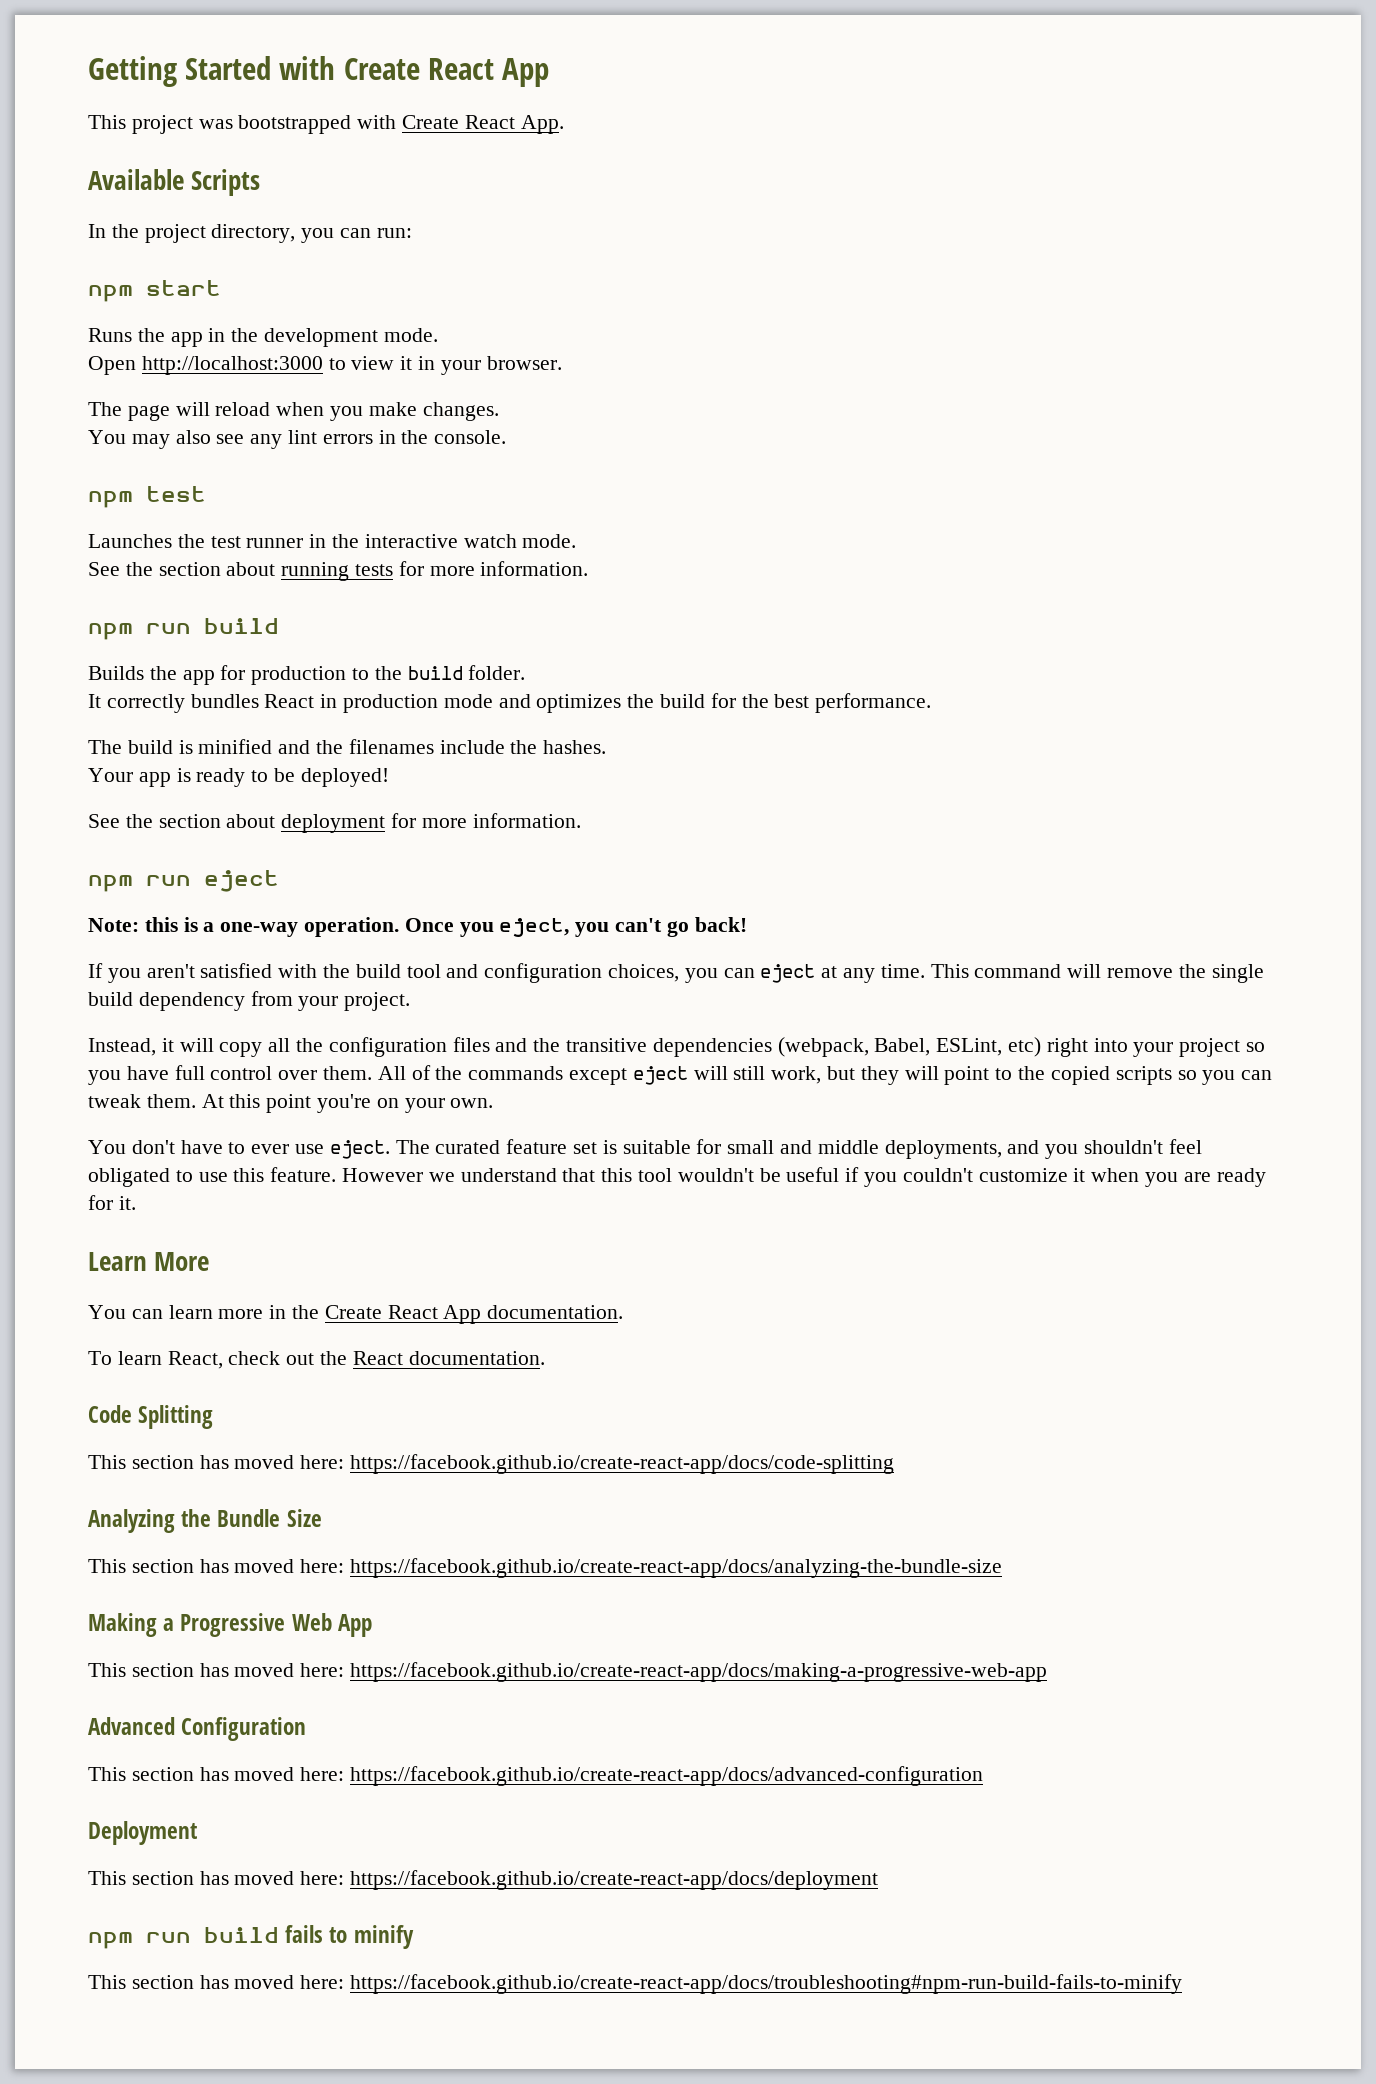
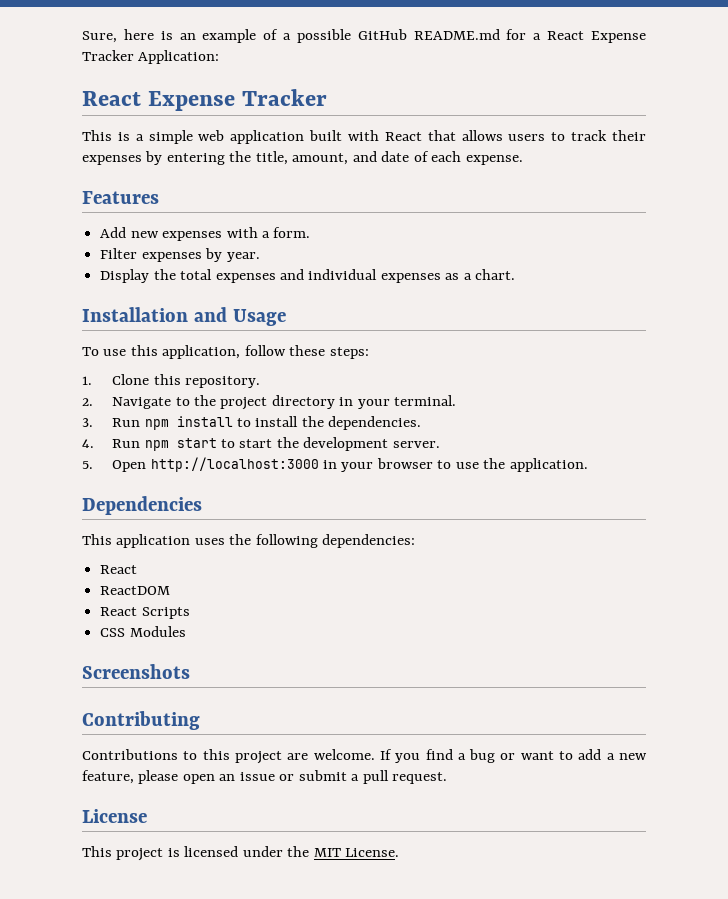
[88,56,550,87] [88,115,564,134] [88,169,261,196] [88,224,412,243] [88,280,221,302] [88,328,438,347] [88,356,562,375] [88,402,499,421] [88,430,507,449] [88,486,206,508] [88,534,577,548] [88,561,589,581] [88,618,279,640] [88,665,526,685] [88,693,932,713] [88,739,607,754] [88,768,389,787] [88,813,581,833] [88,870,279,892] [88,917,747,937] [88,963,1264,983] [88,991,411,1011] [88,1037,1266,1057] [88,1065,1273,1085] [88,1094,494,1113] [88,1139,1202,1159] [88,1167,1266,1187] [88,1195,136,1210] [88,1252,210,1271] [88,1305,624,1324] [88,1351,545,1369] [88,1405,214,1429] [88,1454,895,1474] [88,1509,322,1533] [88,1558,1003,1578] [88,1613,372,1637] [88,1662,1048,1682] [88,1717,307,1741] [88,1766,984,1786] [88,1821,197,1845] [88,1870,879,1890] [88,1925,414,1949] [88,1974,1183,1994] Getting Started with Create React App // This project was bootstrapped with Create React App. // Available Scripts // In the project directory, you can run: // npm start // Runs the app in the development mode. // Open http://localhost:3000 to view it in your browser. // The page will reload when you make changes. // You may also see any lint errors in the console. // npm test // Launches the test runner in the interactive watch mode. // See the section about running tests for more information. // npm run build // Builds the app for production to the build folder. // It correctly bundles React in production mode and optimizes the build for the best performance. // The build is minified and the filenames include the hashes. // Your app is ready to be deployed! // See the section about deployment for more information. // npm run eject // Note: this is a one-way operation. Once you eject, you can't go back! // If you aren't satisfied with the build tool and configuration choices, you can eject at any time. This command will remove the single build dependency from your project. // Instead, it will copy all the configuration files and the transitive dependencies (webpack, Babel, ESLint, etc) right into your project so you have full control over them. All of the commands except eject will still work, but they will point to the copied scripts so you can tweak them. At this point you're on your own. // You don't have to ever use eject. The curated feature set is suitable for small and middle deployments, and you shouldn't feel obligated to use this feature. However we understand that this tool wouldn't be useful if you couldn't customize it when you are ready for it. // Learn More // You can learn more in the Create React App documentation. // To learn React, check out the React documentation. // Code Splitting // This section has moved here: https://facebook.github.io/create-react-app/docs/code-splitting // Analyzing the Bundle Size // This section has moved here: https://facebook.github.io/create-react-app/docs/analyzing-the-bundle-size // Making a Progressive Web App // This section has moved here: https://facebook.github.io/create-react-app/docs/making-a-progressive-web-app // Advanced Configuration // This section has moved here: https://facebook.github.io/create-react-app/docs/advanced-configuration // Deployment // This section has moved here: https://facebook.github.io/create-react-app/docs/deployment // npm run build fails to minify // This section has moved here: https://facebook.github.io/create-react-app/docs/troubleshooting#npm-run-build-fails-to-minify -> [82,29,647,43] [82,50,220,64] [82,89,328,111] [82,130,646,144] [82,151,523,165] [82,191,159,204] [100,227,311,241] [100,248,260,262] [100,269,516,283] [82,307,286,326] [82,345,369,359] [82,374,260,388] [82,395,457,410] [82,416,422,430] [82,437,440,451] [82,457,588,472] [82,496,202,515] [82,534,416,548] [100,565,138,574] [100,586,171,595] [100,607,190,619] [100,626,186,637] [82,664,190,679] [82,711,200,730] [82,749,647,764] [82,770,448,784] [82,809,147,823] [82,846,400,861] Sure, here is an example of a possible GitHub README.md for a React Expense Tracker Application: // React Expense Tracker // This is a simple web application built with React that allows users to track their expenses by entering the title, amount, and date of each expense. // Features // Add new expenses with a form. // Filter expenses by year. // Display the total expenses and individual expenses as a chart. // Installation and Usage // To use this application, follow these steps: // 1. Clone this repository. // 2. Navigate to the project directory in your terminal. // 3. Run npm install to install the dependencies. // 4. Run npm start to start the development server. // 5. Open http://localhost:3000 in your browser to use the application. // Dependencies // This application uses the following dependencies: // React // ReactDOM // React Scripts // CSS Modules // Screenshots // Contributing // Contributions to this project are welcome. If you find a bug or want to add a new feature, please open an issue or submit a pull request. // License // This project is licensed under the MIT License.

